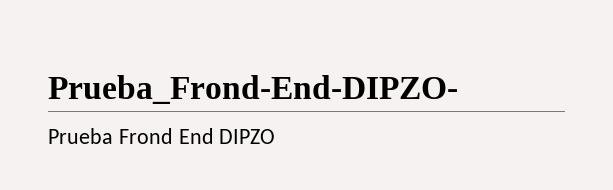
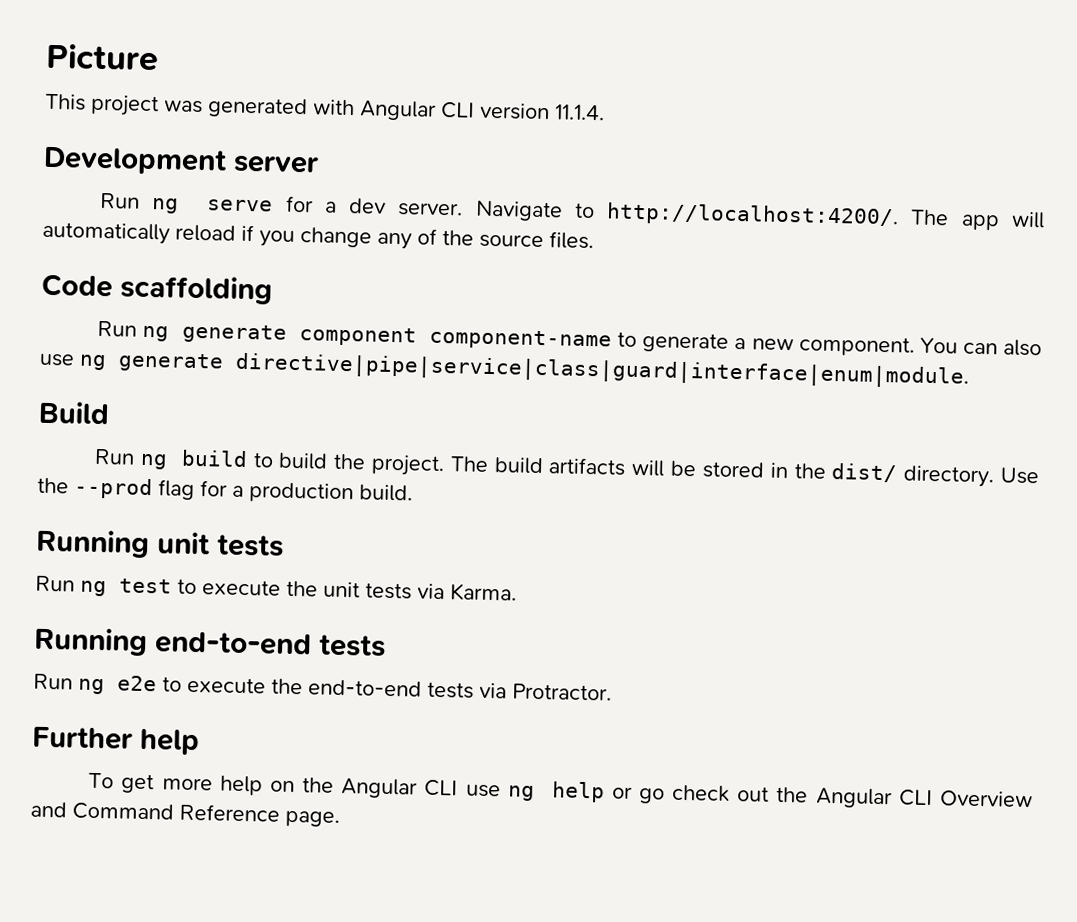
[48,75,458,104] [48,128,276,144] Prueba_Frond-End-DIPZO- // Prueba Frond End DIPZO -> [45,42,159,72] [45,93,605,121] [43,146,319,176] [100,192,1046,231] [42,221,594,250] [41,273,273,305] [97,320,1042,357] [39,352,969,389] [38,400,110,425] [94,448,1039,488] [37,477,413,504] [35,528,284,559] [35,575,517,602] [33,626,386,657] [33,673,612,701] [32,726,200,756] [88,772,1034,809] [30,801,340,828] Picture // This project was generated with Angular CLI version 11.1.4. // Development server // Run ng serve for a dev server. Navigate to http://localhost:4200/. The app will automatically reload if you change any of the source files. // Code scaffolding // Run ng generate component component-name to generate a new component. You can also use ng generate directive|pipe|service|class|guard|interface|enum|module. // Build // Run ng build to build the project. The build artifacts will be stored in the dist/ directory. Use the --prod flag for a production build. // Running unit tests // Run ng test to execute the unit tests via Karma. // Running end-to-end tests // Run ng e2e to execute the end-to-end tests via Protractor. // Further help // To get more help on the Angular CLI use ng help or go check out the Angular CLI Overview and Command Reference page.

